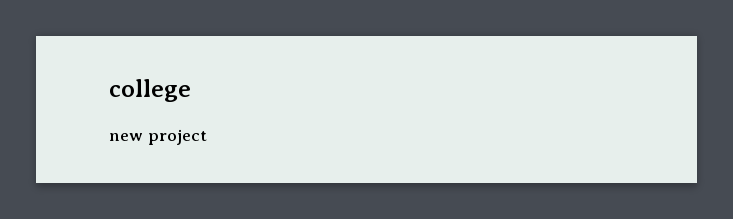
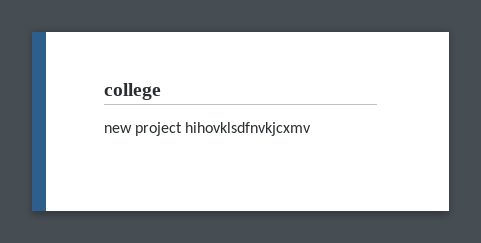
(207, 137) none -> [185,122,312,136] hihovklsdfnvkjcxmv

